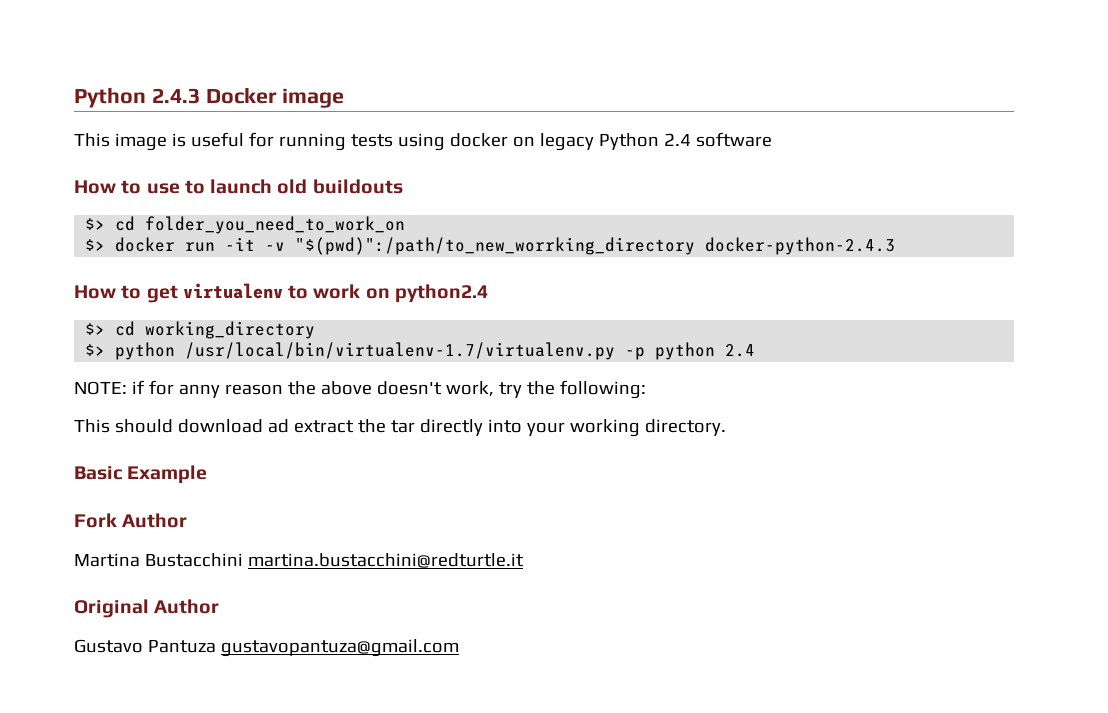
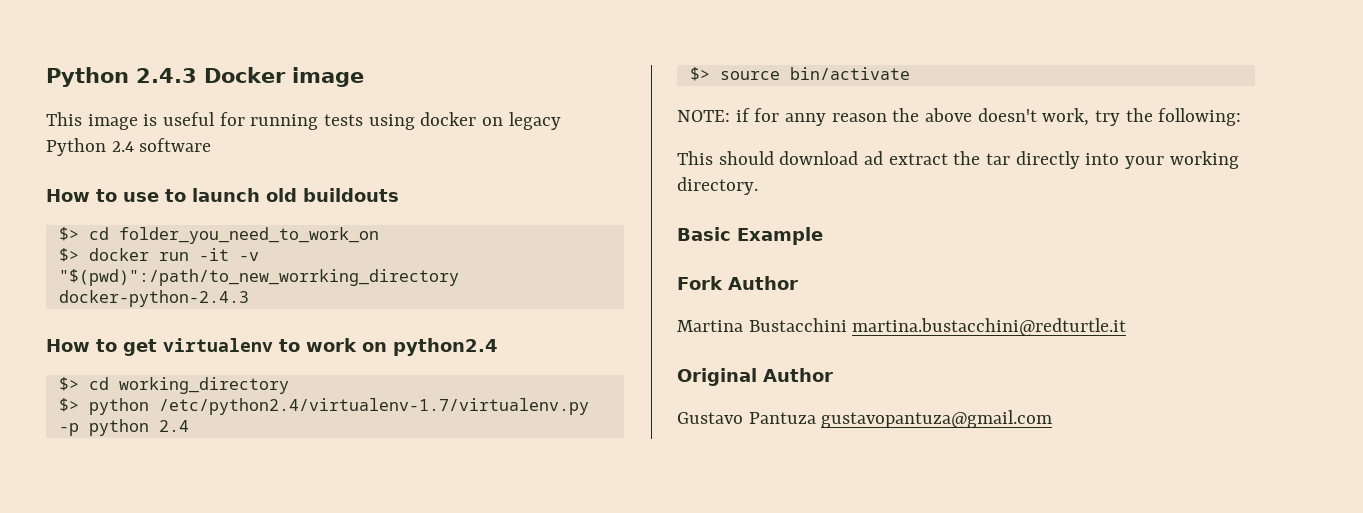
[185,342,616,360] /usr/local/bin/virtualenv-1.7/virtualenv.py -> [158,398,589,415] /etc/python2.4/virtualenv-1.7/virtualenv.py
(756, 350) none -> [689,67,910,81] // $> source bin/activate

